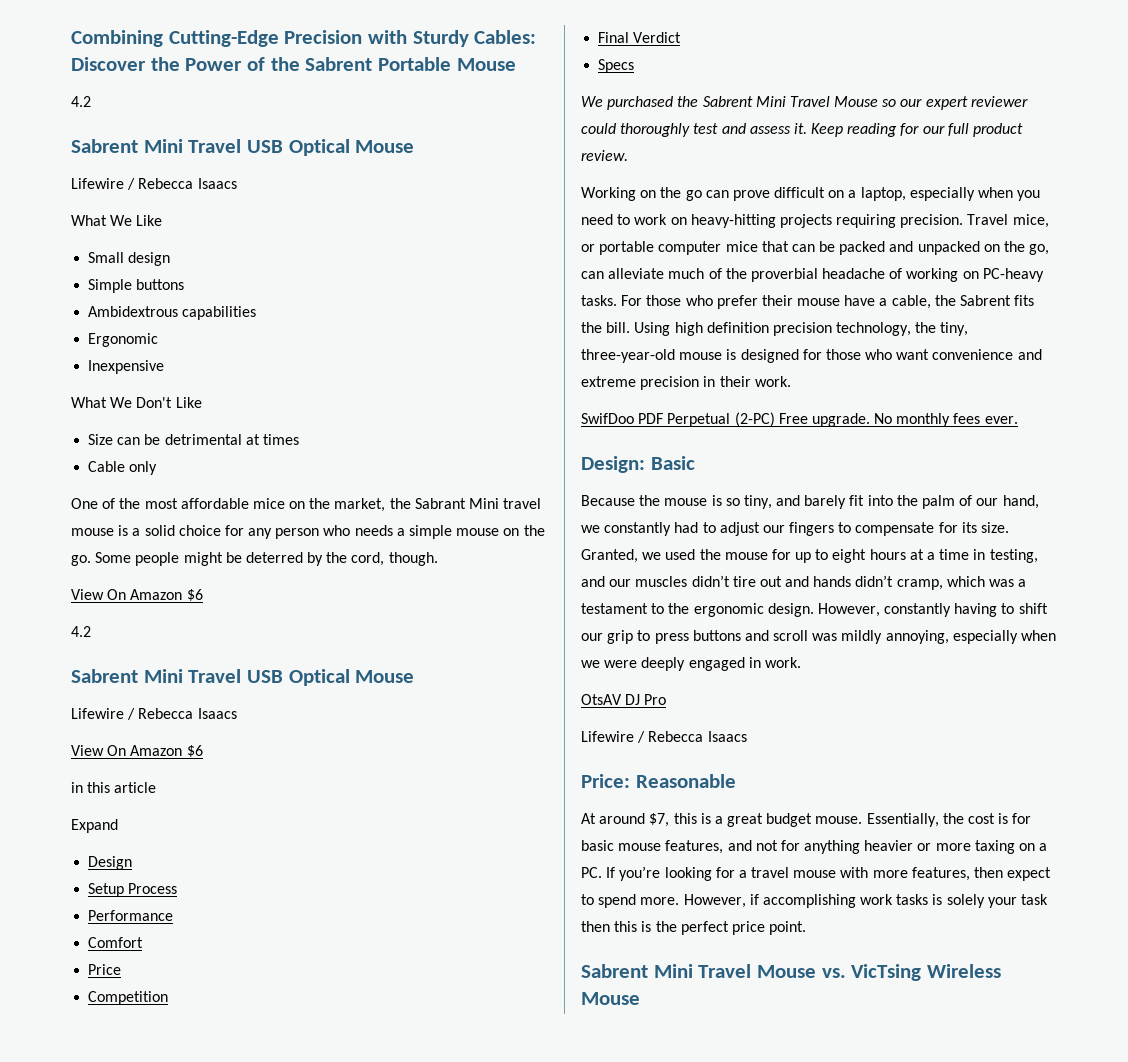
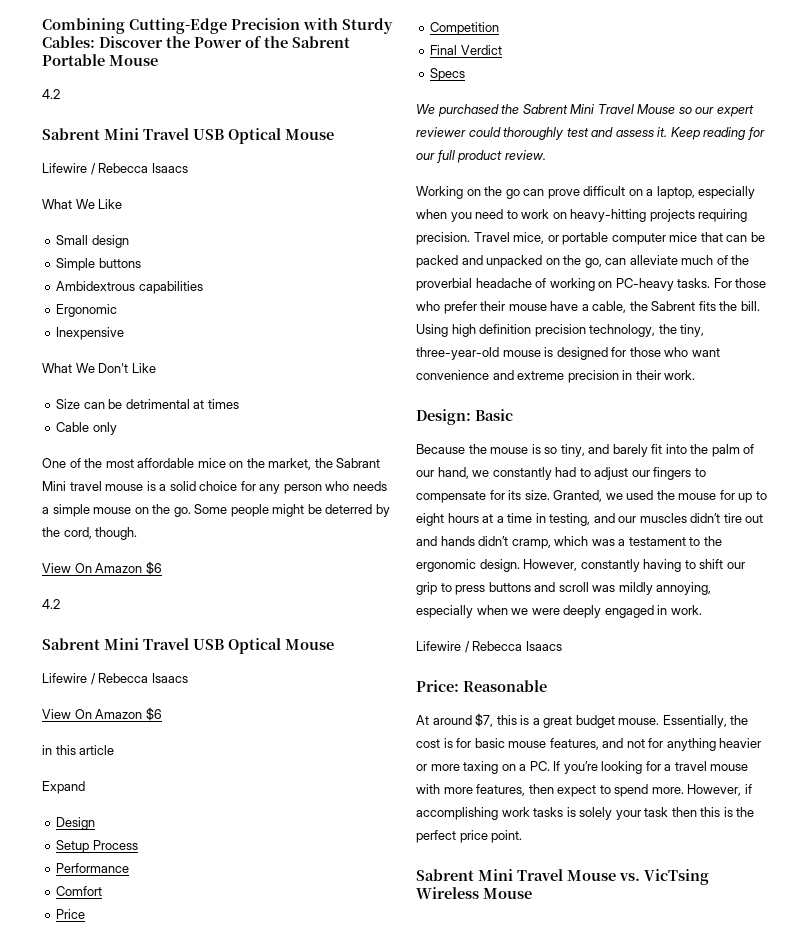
[581,412,1018,427] // SwifDoo PDF Perpetual (2-PC) Free upgrade. No monthly fees ever. -> (696, 375) none
[581,694,667,705] // OtsAV DJ Pro -> (702, 610) none

